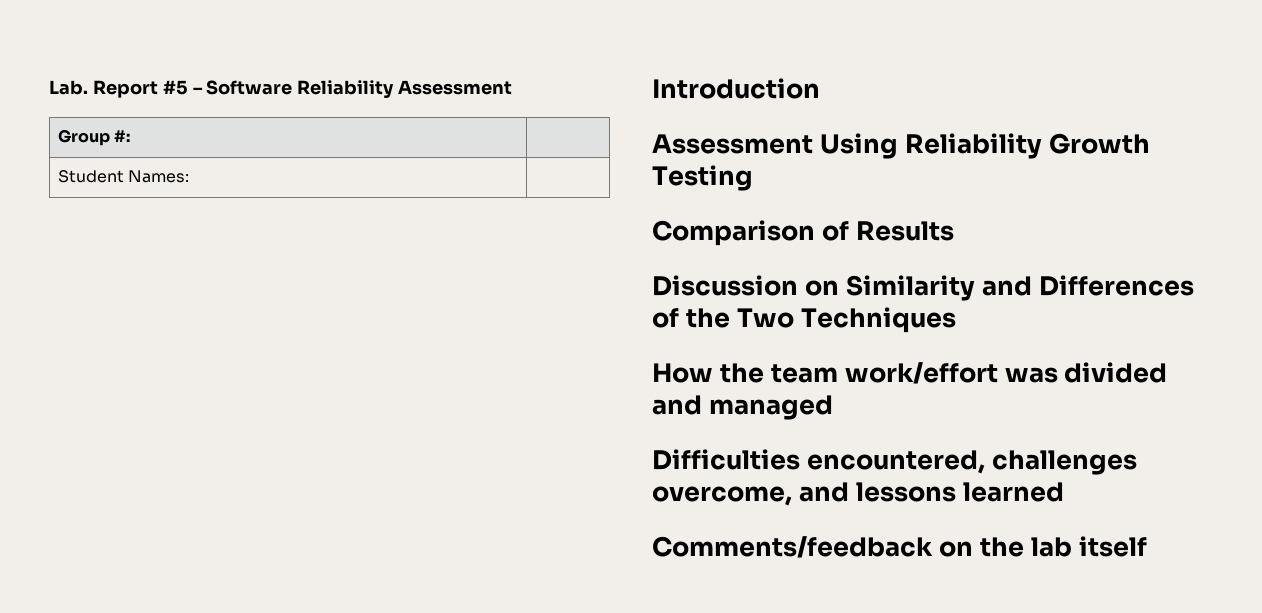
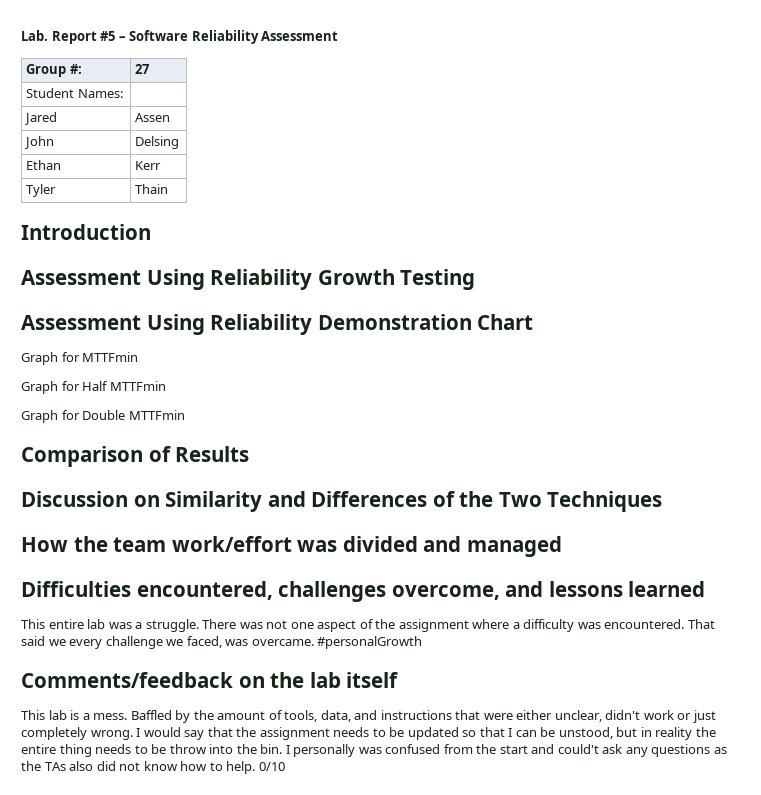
(130, 136) none -> [135,64,150,74] 27
(189, 176) none -> [24,112,58,125] [135,113,171,122] [24,136,55,149] [135,136,180,149] [26,160,62,170] [135,161,162,170] [26,184,57,197] [135,184,169,194] // Jared | Assen // John | Delsing // Ethan | Kerr // Tyler | Thain
(753, 178) none -> [21,314,534,335] [21,352,139,365] [21,381,166,394] [21,410,185,423] // Assessment Using Reliability Demonstration Chart // Graph for MTTFmin // Graph for Half MTTFmin // Graph for Double MTTFmin
(1064, 492) none -> [21,619,715,632] [21,636,423,649] // This entire lab was a struggle. There was not one aspect of the assignment where a difficulty was encountered. That said we every challenge we faced, was overcame. #personalGrowth
(1147, 546) none -> [21,710,716,723] [21,727,716,740] [21,744,727,757] [21,761,285,774] // This lab is a mess. Baffled by the amount of tools, data, and instructions that were either unclear, didn't work or just completely wrong. I would say that the assignment needs to be updated so that I can be unstood, but in reality the entire thing needs to be throw into the bin. I personally was confused from the start and could't ask any questions as the TAs also did not know how to help. 0/10

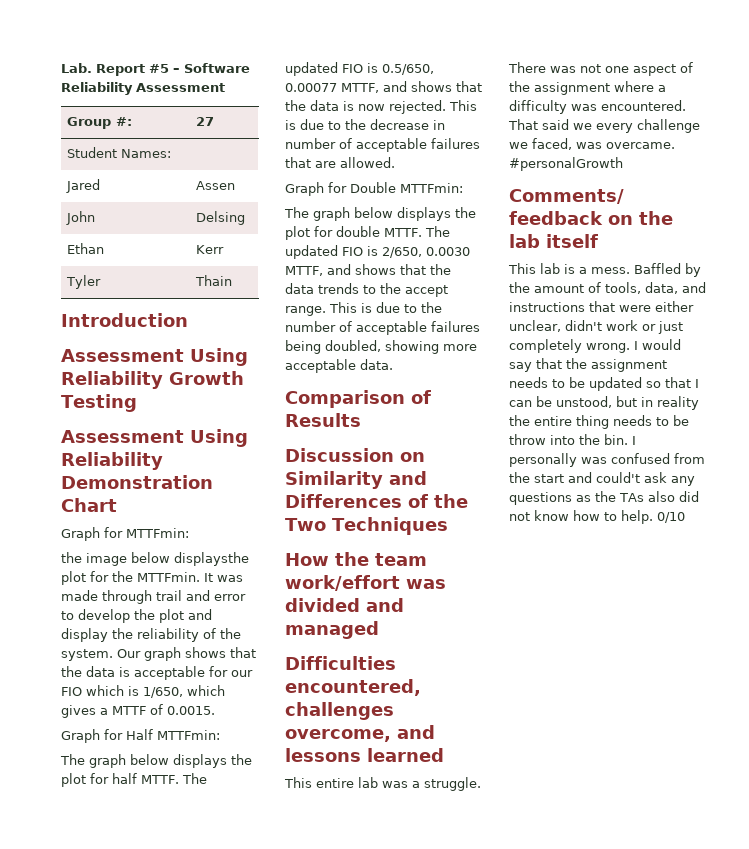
[82,352,139,362] [21,381,166,394] [21,410,185,423] MTTFmin // Graph for Half MTTFmin // Graph for Double MTTFmin -> [126,528,189,538] [61,552,249,566] [61,571,243,585] [61,590,246,604] [61,609,212,623] [61,628,241,642] [61,647,256,661] [61,666,253,680] [61,685,225,698] [61,704,215,718] [61,729,220,743] [60,754,252,768] [61,773,207,787] [285,62,434,76] [285,81,482,93] [285,100,477,114] [285,119,445,130] [285,138,480,152] [285,157,395,168] [285,182,463,196] [284,207,476,221] [285,226,450,240] [285,245,470,259] [285,264,451,276] [285,283,448,297] [285,302,442,316] [285,321,480,335] [285,340,477,354] [285,359,393,373] MTTFmin: // the image below displaysthe plot for the MTTFmin. It was made through trail and error to develop the plot and display the reliability of the system. Our graph shows that the data is acceptable for our FIO which is 1/650, which gives a MTTF of 0.0015. // Graph for Half MTTFmin: // The graph below displays the plot for half MTTF. The updated FIO is 0.5/650, 0.00077 MTTF, and shows that the data is now rejected. This is due to the decrease in number of acceptable failures that are allowed. // Graph for Double MTTFmin: // The graph below displays the plot for double MTTF. The updated FIO is 2/650, 0.0030 MTTF, and shows that the data trends to the accept range. This is due to the number of acceptable failures being doubled, showing more acceptable data.

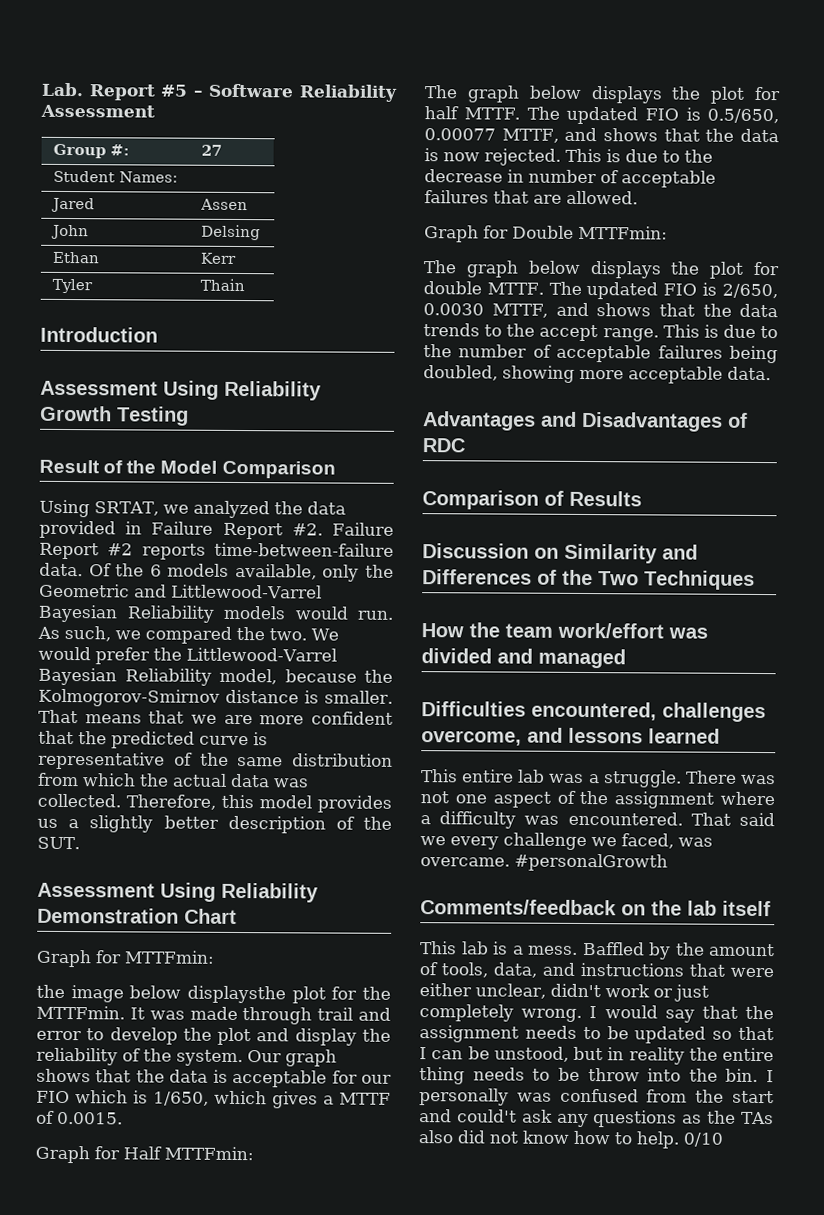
(137, 403) none -> [39,459,336,479] [39,499,346,519] [39,520,395,540] [39,542,394,560] [39,562,394,582] [39,583,322,599] [38,604,393,623] [37,626,339,644] [38,646,337,665] [38,667,393,686] [38,688,394,707] [38,709,393,725] [38,730,268,749] [38,751,393,770] [37,772,309,788] [37,793,392,813] [37,815,392,834] [37,836,80,850] // Result of the Model Comparison // Using SRTAT, we analyzed the data provided in Failure Report #2. Failure Report #2 reports time-between-failure data. Of the 6 models available, only the Geometric and Littlewood-Varrel Bayesian Reliability models would run. As such, we compared the two. We would prefer the Littlewood-Varrel Bayesian Reliability model, because the Kolmogorov-Smirnov distance is smaller. That means that we are more confident that the predicted curve is representative of the same distribution from which the actual data was collected. Therefore, this model provides us a slightly better description of the SUT.
(393, 364) none -> [423,411,748,432] [422,438,465,453] // Advantages and Disadvantages of RDC

